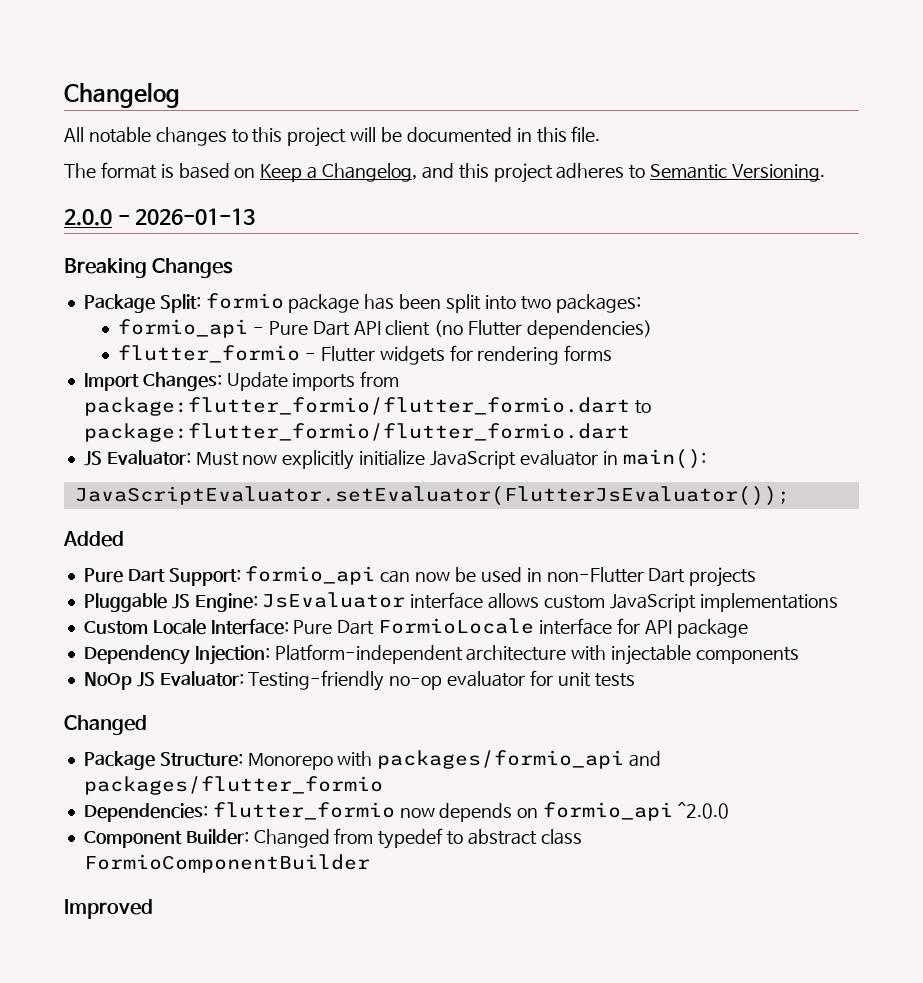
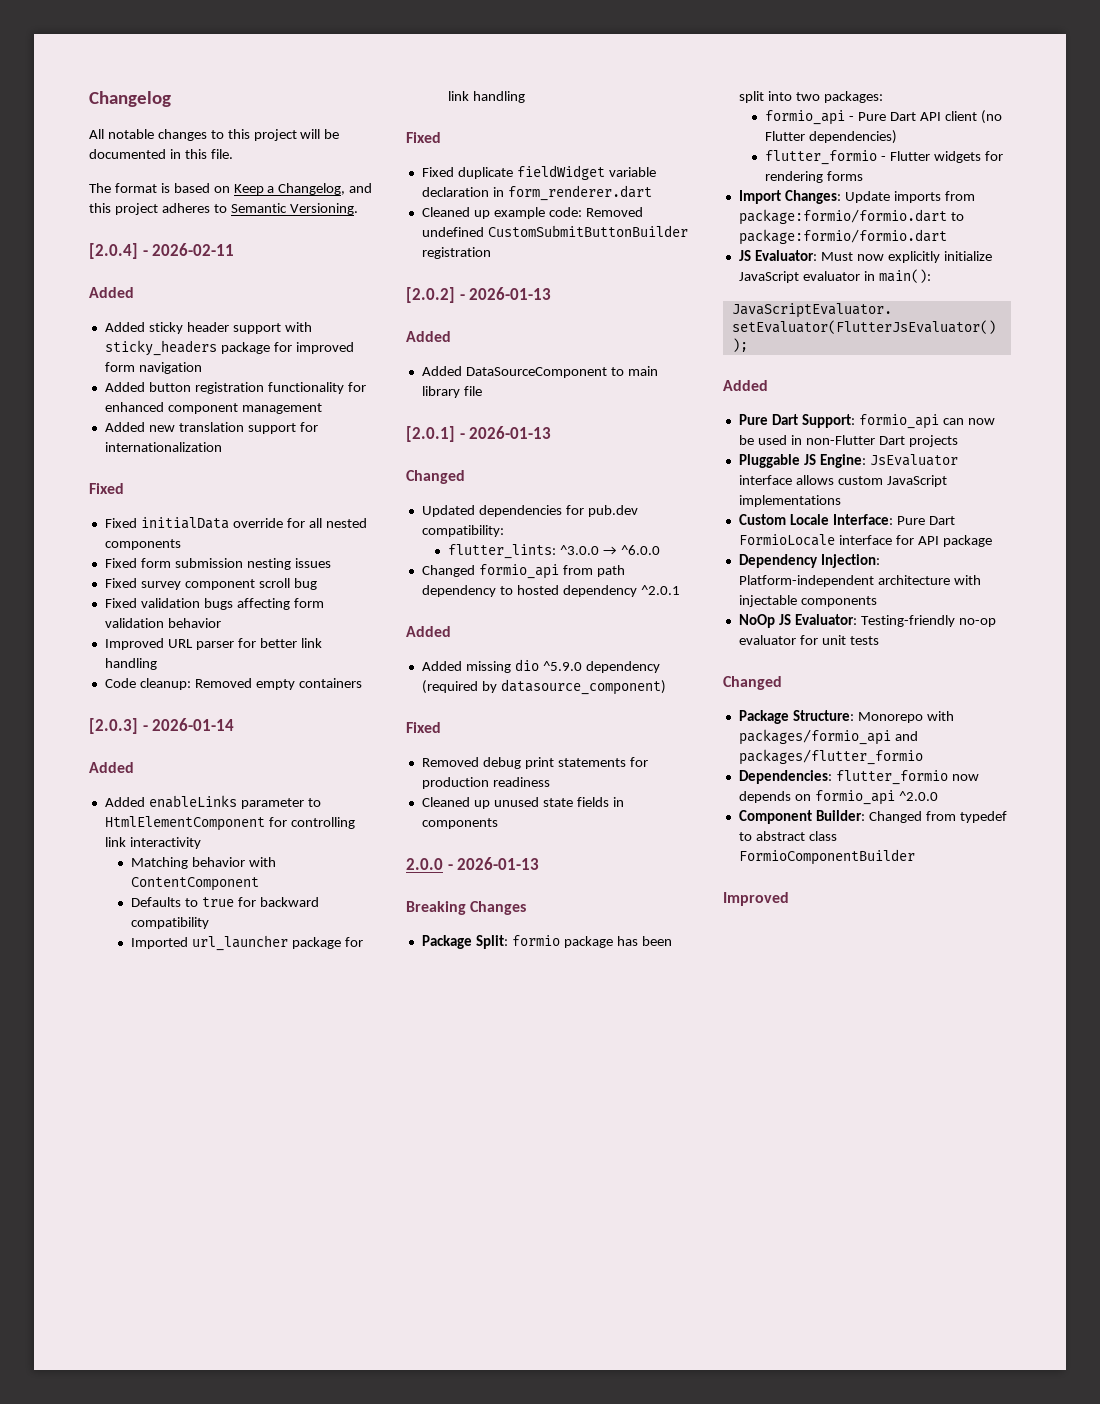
(825, 173) none -> [89,243,235,259] [89,287,134,298] [104,322,312,334] [104,340,354,356] [104,362,202,374] [104,382,366,394] [104,402,322,414] [104,422,318,434] [104,442,222,452] [89,483,124,494] [104,517,367,529] [104,539,181,550] [104,558,331,570] [104,578,317,590] [104,598,324,610] [104,618,221,628] [104,638,322,650] [104,658,157,670] [104,678,362,690] [89,718,235,734] [89,762,134,773] [104,795,321,809] [104,816,355,831] [104,837,201,849] [131,857,276,869] [131,877,260,891] [131,897,319,907] [131,917,210,929] [131,935,363,951] [448,91,526,103] [406,132,441,143] [421,165,656,180] [421,185,652,201] [421,207,643,219] [421,225,688,237] [421,247,491,259] [406,287,552,303] [406,331,451,342] [421,366,658,378] [421,386,482,398] [406,426,552,442] [406,470,465,484] [421,505,638,517] [421,525,504,537] [448,544,660,559] [421,564,625,579] [421,585,680,597] [406,626,451,637] [421,659,660,673] [421,679,666,695] [406,722,441,733] [421,757,648,769] [421,777,550,789] [421,797,624,809] [421,818,498,829] // [2.0.4] - 2026-02-11 // Added // Added sticky header support with sticky_headers package for improved form navigation // Added button registration functionality for enhanced component management // Added new translation support for internationalization // Fixed // Fixed initialData override for all nested components // Fixed form submission nesting issues // Fixed survey component scroll bug // Fixed validation bugs affecting form validation behavior // Improved URL parser for better link handling // Code cleanup: Removed empty containers // [2.0.3] - 2026-01-14 // Added // Added enableLinks parameter to HtmlElementComponent for controlling link interactivity // Matching behavior with ContentComponent // Defaults to true for backward compatibility // Imported url_launcher package for link handling // Fixed // Fixed duplicate fieldWidget variable declaration in form_renderer.dart // Cleaned up example code: Removed undefined CustomSubmitButtonBuilder registration // [2.0.2] - 2026-01-13 // Added // Added DataSourceComponent to main library file // [2.0.1] - 2026-01-13 // Changed // Updated dependencies for pub.dev compatibility: // flutter_lints: ^3.0.0 → ^6.0.0 // Changed formio_api from path dependency to hosted dependency ^2.0.1 // Added // Added missing dio ^5.9.0 dependency (required by datasource_component) // Fixed // Removed debug print statements for production readiness // Cleaned up unused state fields in components
[83,397,651,416] [83,423,630,442] package:flutter_formio/flutter_formio.dart to package:flutter_formio/flutter_formio.dart -> [738,209,964,225] [738,229,947,245] package:formio/formio.dart to package:formio/formio.dart

